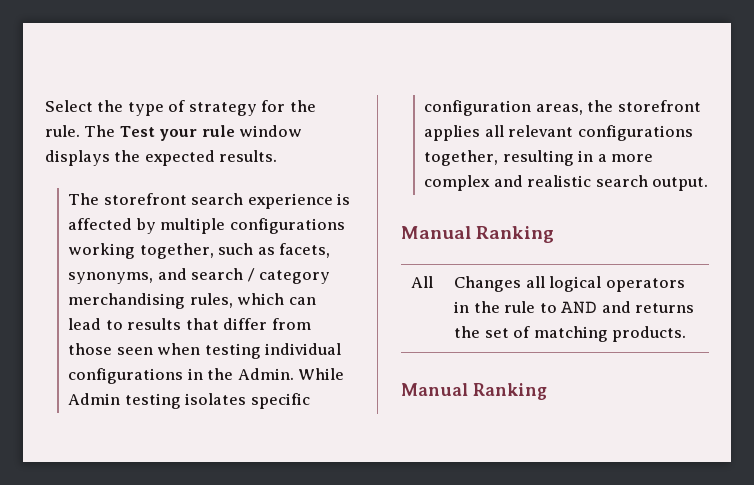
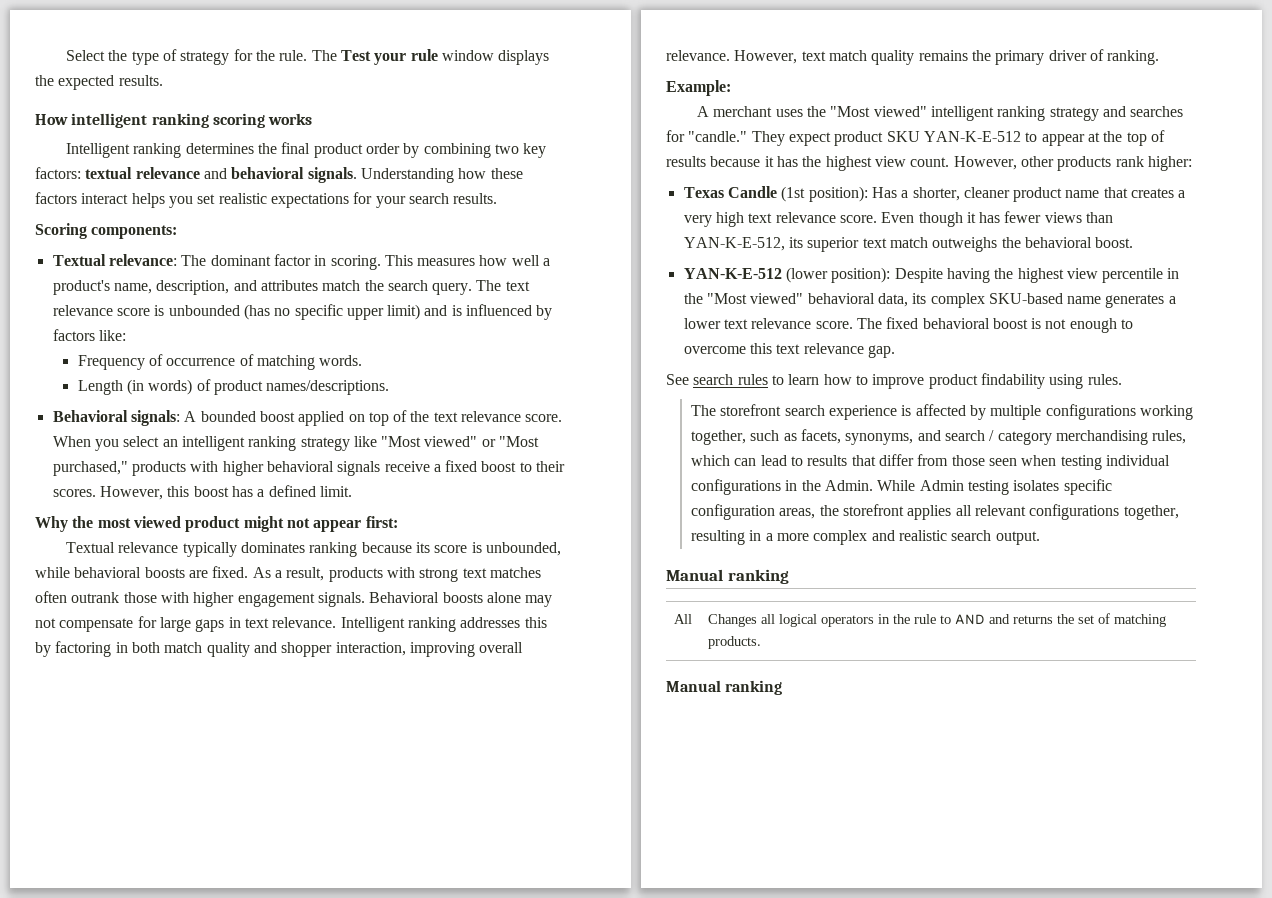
(278, 156) none -> [35,113,313,128] [65,142,547,158] [35,167,523,183] [35,192,498,208] [35,223,178,239] [52,254,551,270] [52,280,530,295] [52,304,553,320] [52,329,126,341] [77,354,363,370] [77,379,390,395] [52,410,563,426] [52,436,540,451] [52,460,566,476] [52,485,352,500] [35,516,398,532] [65,542,561,557] [35,566,541,582] [35,591,553,607] [35,616,547,632] [35,641,524,657] [666,49,1160,65] [666,80,731,96] [696,106,1184,121] [666,130,1165,146] [666,156,1192,171] [683,186,1186,202] [683,211,1114,227] [683,237,1134,252] [683,267,1180,283] [683,293,1176,308] [683,317,1134,333] [683,343,895,358] [666,373,1122,389] // How intelligent ranking scoring works // Intelligent ranking determines the final product order by combining two key factors: textual relevance and behavioral signals. Understanding how these factors interact helps you set realistic expectations for your search results. // Scoring components: // Textual relevance: The dominant factor in scoring. This measures how well a product's name, description, and attributes match the search query. The text relevance score is unbounded (has no specific upper limit) and is influenced by factors like: // Frequency of occurrence of matching words. // Length (in words) of product names/descriptions. // Behavioral signals: A bounded boost applied on top of the text relevance score. When you select an intelligent ranking strategy like "Most viewed" or "Most purchased," products with higher behavioral signals receive a fixed boost to their scores. However, this boost has a defined limit. // Why the most viewed product might not appear first: // Textual relevance typically dominates ranking because its score is unbounded, while behavioral boosts are fixed. As a result, products with strong text matches often outrank those with higher engagement signals. Behavioral boosts alone may not compensate for large gaps in text relevance. Intelligent ranking addresses this by factoring in both match quality and shopper interaction, improving overall relevance. However, text match quality remains the primary driver of ranking. // Example: // A merchant uses the "Most viewed" intelligent ranking strategy and searches for "candle." They expect product SKU YAN-K-E-512 to appear at the top of results because it has the highest view count. However, other products rank higher: // Texas Candle (1st position): Has a shorter, cleaner product name that creates a very high text relevance score. Even though it has fewer views than YAN-K-E-512, its superior text match outweighs the behavioral boost. // YAN-K-E-512 (lower position): Despite having the highest view percentile in the "Most viewed" behavioral data, its complex SKU-based name generates a lower text relevance score. The fixed behavioral boost is not enough to overcome this text relevance gap. // See search rules to learn how to improve product findability using rules.
[476,226,555,243] Ranking -> [727,569,789,584] ranking
[473,383,547,400] Ranking -> [725,680,783,695] ranking

